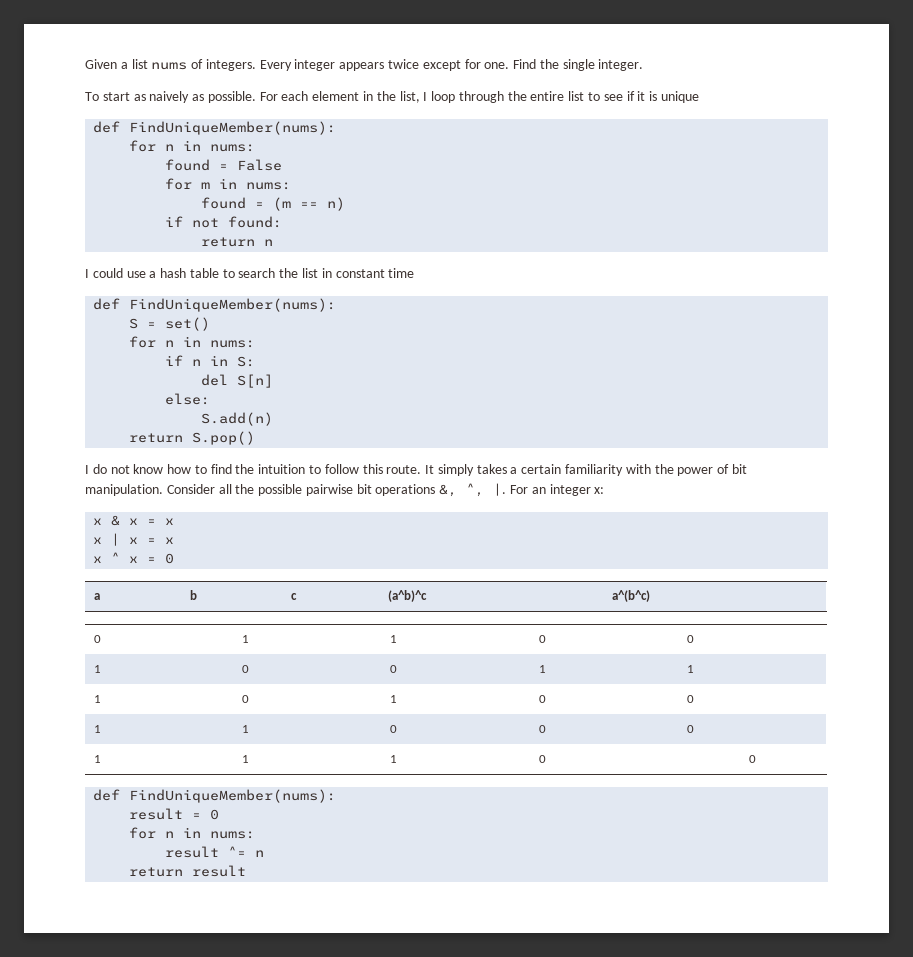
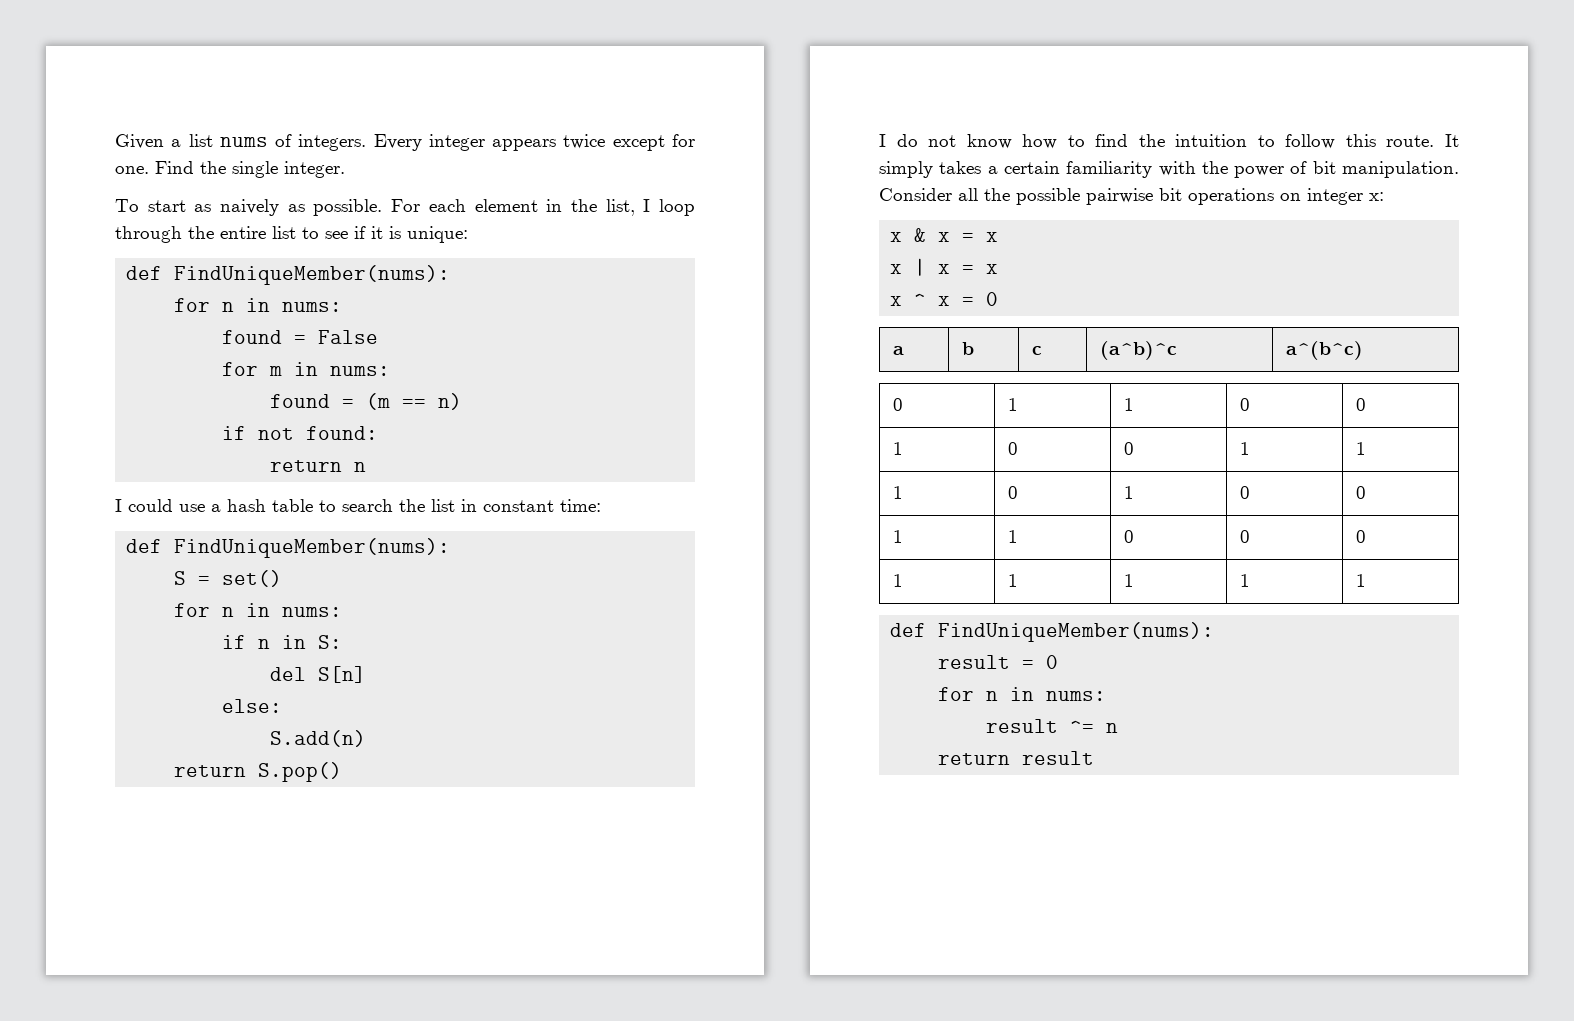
[660,91,699,103] unique -> [407,226,468,243] unique:
[388,268,415,278] time -> [560,499,601,512] time:
[439,483,546,497] &, ^, |. For an -> [1280,193,1301,201] on
[538,755,546,763] [749,755,757,763] 0 | 0 -> [1239,574,1250,587] [1355,574,1366,587] 1 | 1

